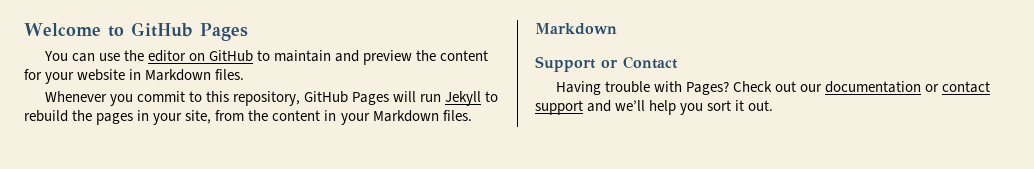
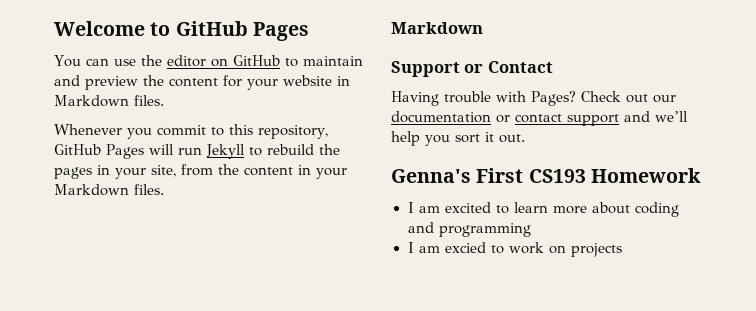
(774, 105) none -> [391,168,701,183] [407,202,679,217] [407,222,531,237] [407,242,622,257] // Genna's First CS193 Homework // I am excited to learn more about coding and programming // I am excied to work on projects

